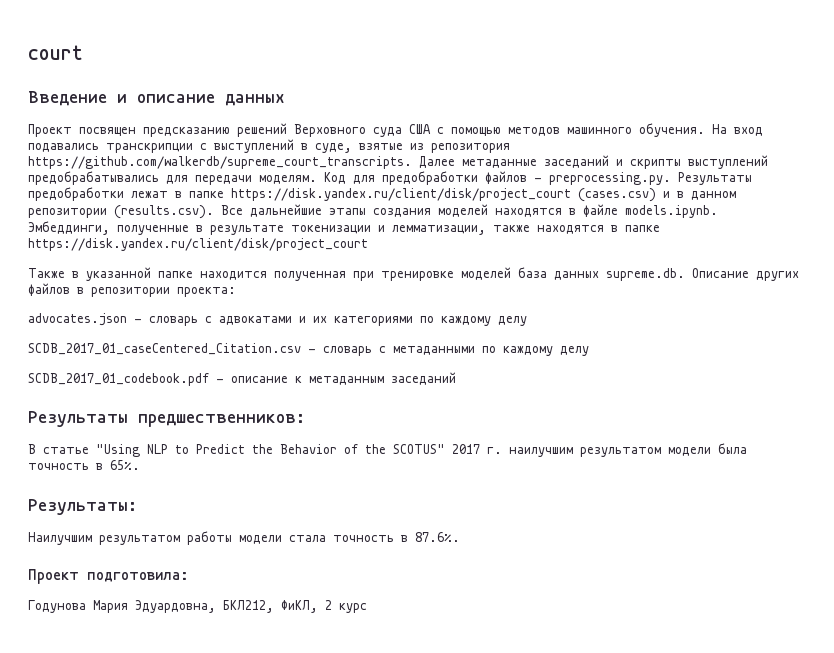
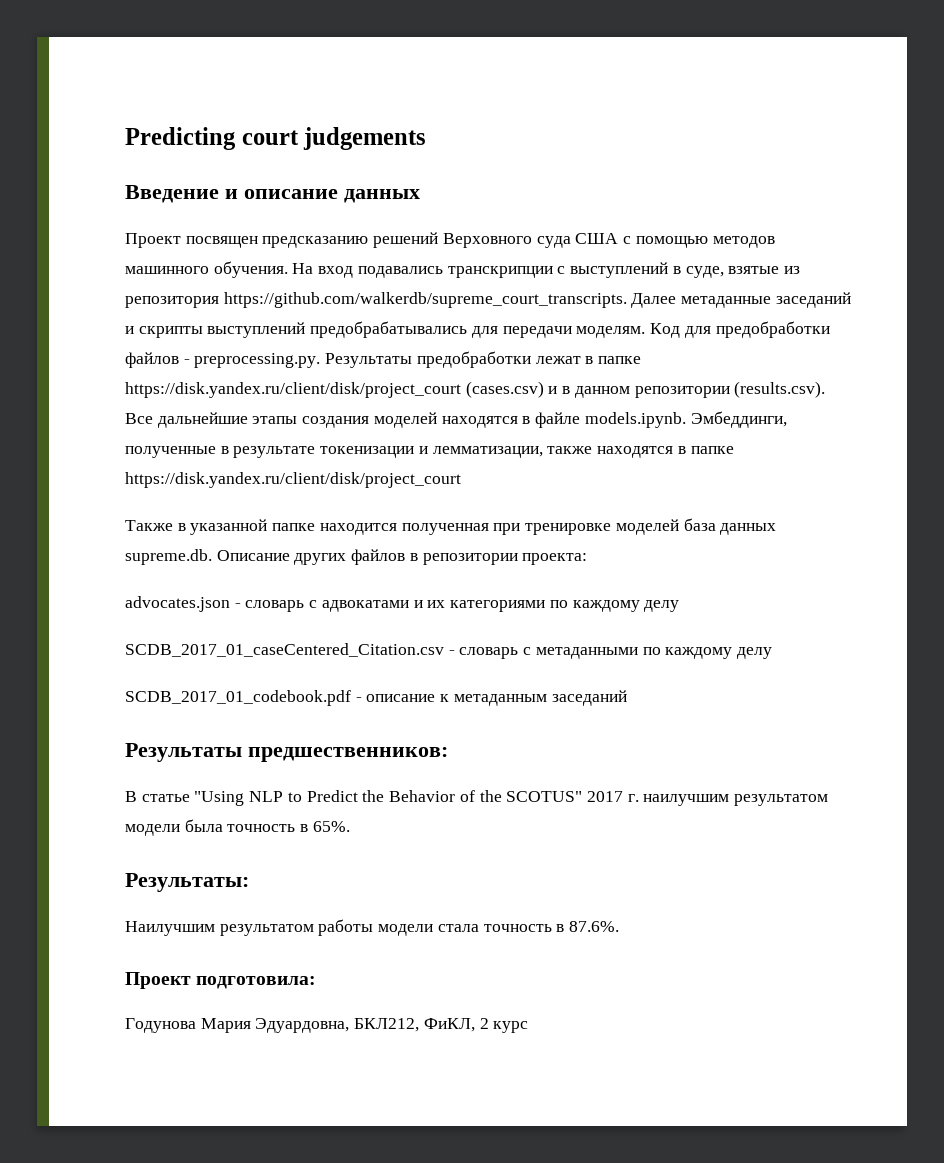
(28, 52) none -> [125,127,236,150] Predicting
(83, 52) none -> [303,127,427,150] judgements

